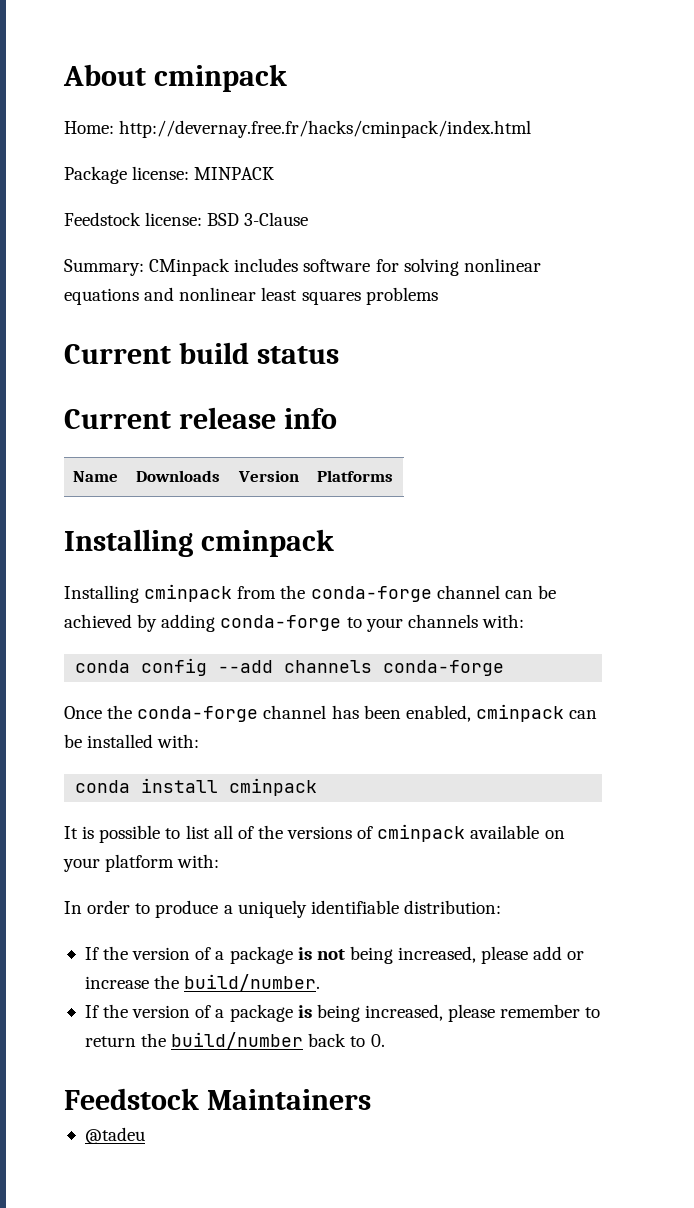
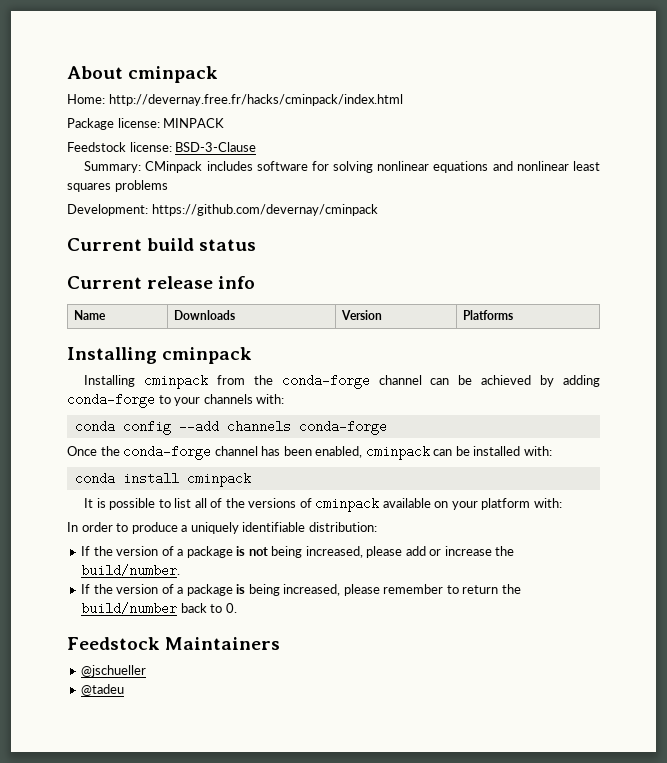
[207,212,309,226] BSD 3-Clause -> [175,142,257,152] BSD-3-Clause
(438, 296) none -> [67,204,378,216] // Development: https://github.com/devernay/cminpack
(371, 1099) none -> [81,665,147,677] // @jschueller

